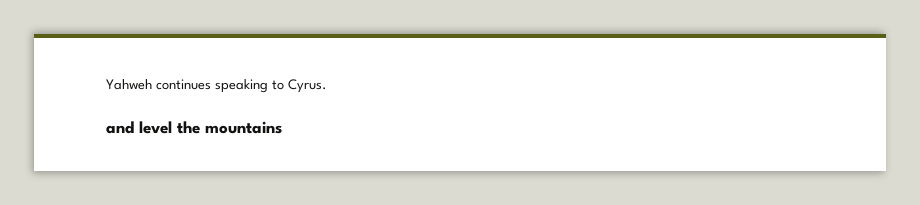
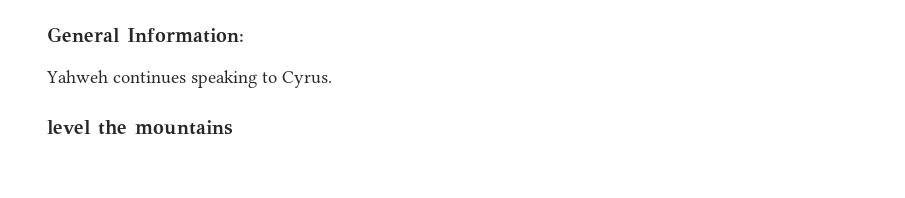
(106, 84) none -> [47,27,244,43] General Information: //
[106,121,134,134] and -> (332, 79) none

